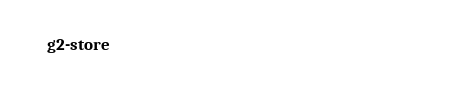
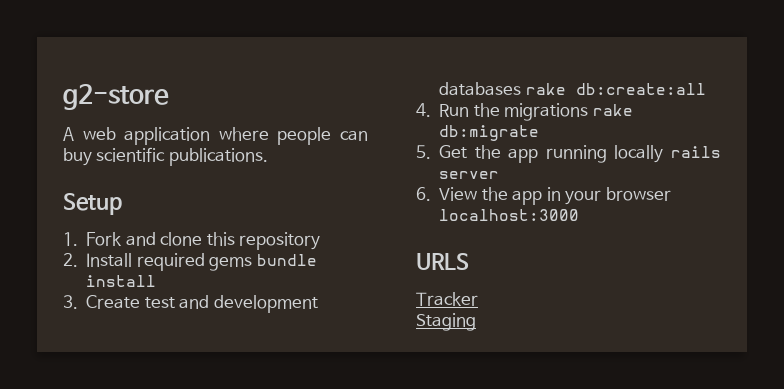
(110, 46) none -> [63,127,369,145] [63,147,268,166] [63,193,122,215] [63,232,321,250] [63,253,317,271] [86,275,157,287] [63,295,318,313] [439,82,706,96] [416,103,633,121] [439,125,540,141] [416,145,721,163] [439,171,500,179] [416,187,671,205] [439,209,580,221] [416,253,469,270] [416,292,478,306] [416,313,476,331] // A web application where people can buy scientific publications. // Setup // 1. Fork and clone this repository // 2. Install required gems bundle install // 3. Create test and development databases rake db:create:all // 4. Run the migrations rake db:migrate // 5. Get the app running locally rails server // 6. View the app in your browser localhost:3000 // URLS // Tracker // Staging

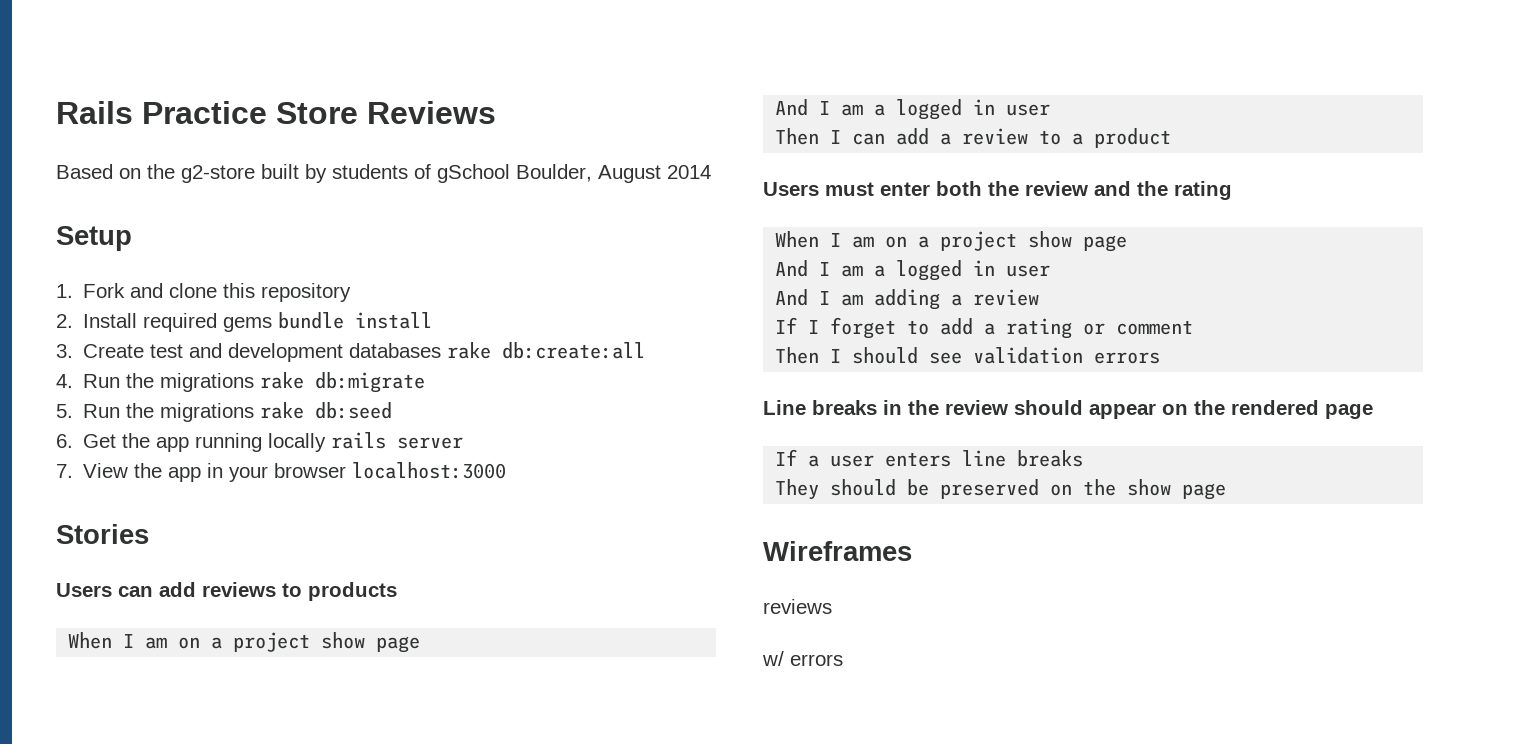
[63,84,169,110] [63,127,369,145] [63,147,268,166] g2-store // A web application where people can buy scientific publications. -> [56,101,496,124] [56,164,711,183] Rails Practice Store Reviews // Based on the g2-store built by students of gSchool Boulder, August 2014
(431, 152) none -> [83,402,393,422] [56,434,73,448] Run the migrations rake db:seed // 6.
[416,187,431,201] 6. -> [56,464,73,478] 7.
[416,253,469,270] [416,292,478,306] [416,313,476,331] URLS // Tracker // Staging -> [56,524,149,544] [56,582,397,601] [68,632,421,653] [775,99,1051,120] [775,128,1172,148] [763,181,1232,200] [775,231,1128,252] [775,260,1051,281] [775,289,1040,310] [775,317,1194,339] [775,347,1161,364] [763,400,1373,419] [775,449,1084,467] [775,479,1227,500] [763,541,912,561] [763,599,832,614] [762,651,843,666] Stories // Users can add reviews to products // When I am on a project show page // And I am a logged in user // Then I can add a review to a product // Users must enter both the review and the rating // When I am on a project show page // And I am a logged in user // And I am adding a review // If I forget to add a rating or comment // Then I should see validation errors // Line breaks in the review should appear on the rendered page // If a user enters line breaks // They should be preserved on the show page // Wireframes // reviews // w/ errors

